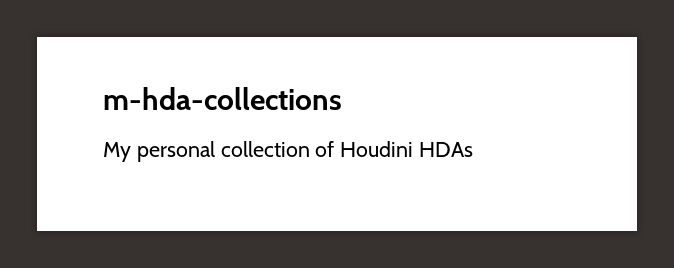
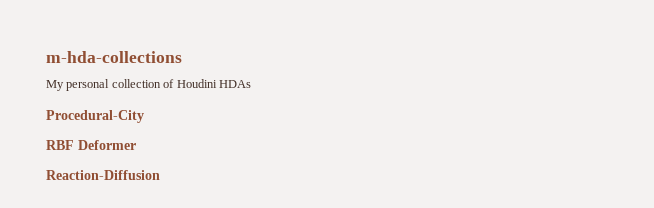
(474, 149) none -> [46,110,144,123] [46,140,136,150] [46,170,160,180] // Procedural-City // RBF Deformer // Reaction-Diffusion

